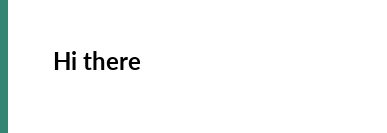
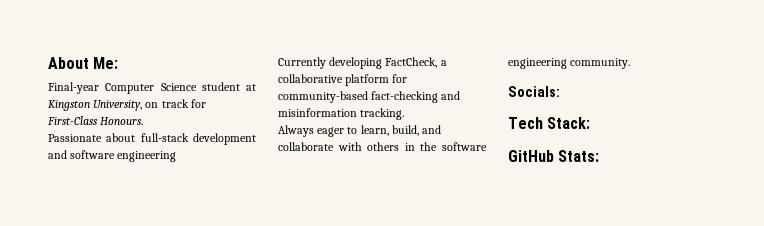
[53,51,142,70] Hi there -> [48,57,119,69] [48,82,256,94] [48,99,206,111] [47,116,144,125] [48,133,256,145] [48,150,177,162] [278,57,447,69] [278,74,408,86] [278,91,461,103] [278,108,405,120] [278,125,442,137] [278,142,487,151] [508,58,631,69] [508,86,560,97] [508,117,591,129] [508,150,600,162] About Me: // Final-year Computer Science student at Kingston University, on track for First-Class Honours. // Passionate about full-stack development and software engineering // Currently developing FactCheck, a collaborative platform for community-based fact-checking and misinformation tracking. // Always eager to learn, build, and collaborate with others in the software engineering community. // Socials: // Tech Stack: // GitHub Stats:

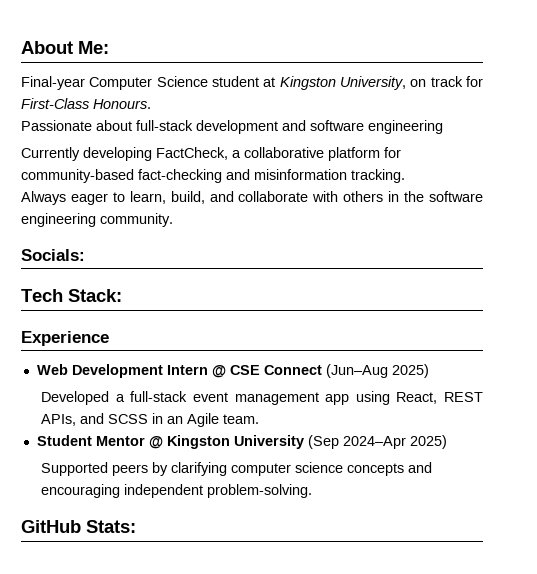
(591, 123) none -> [21,331,109,346] [36,364,429,378] [41,391,483,405] [41,413,260,427] [36,435,447,449] [41,462,433,476] [41,484,313,498] // Experience // Web Development Intern @ CSE Connect (Jun–Aug 2025) // Developed a full-stack event management app using React, REST APIs, and SCSS in an Agile team. // Student Mentor @ Kingston University (Sep 2024–Apr 2025) // Supported peers by clarifying computer science concepts and encouraging independent problem-solving.

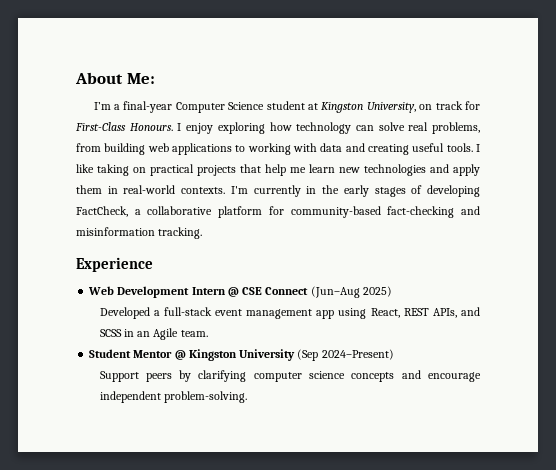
[21,76,85,90] Final-year -> [93,101,173,113] I’m a final-year
[21,120,443,134] [21,147,80,161] // Passionate about full-stack development and software engineering // Currently -> [177,122,480,134] [76,143,480,155] [76,164,480,176] [76,185,423,197] I enjoy exploring how technology can solve real problems, from building web applications to working with data and creating useful tools. I like taking on practical projects that help me learn new technologies and apply them in real-world contexts. I'm currently in the early stages of
[21,191,484,205] [21,213,173,227] [21,249,85,261] [21,289,122,302] // Always eager to learn, build, and collaborate with others in the software engineering community. // Socials: // Tech Stack: -> (203, 233) none
[342,435,447,449] [41,462,109,476] 2024–Apr 2025) // Supported -> [321,349,394,360] [99,371,139,382] 2024–Present) // Support
[41,484,121,498] encouraging -> [428,372,481,382] encourage
[21,520,136,533] // GitHub Stats: -> (247, 397) none

